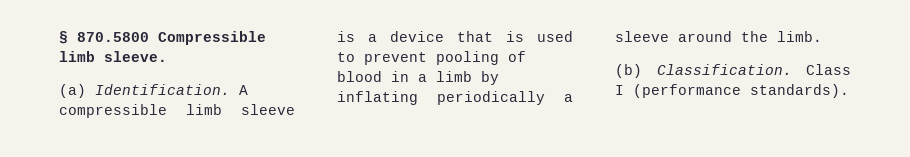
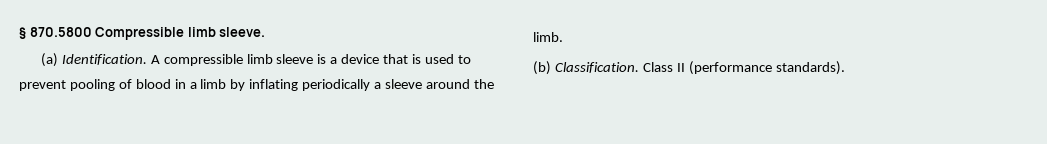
[615,85,624,95] I -> [676,63,685,72] II

